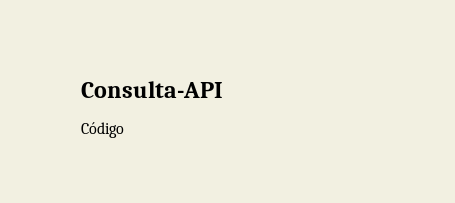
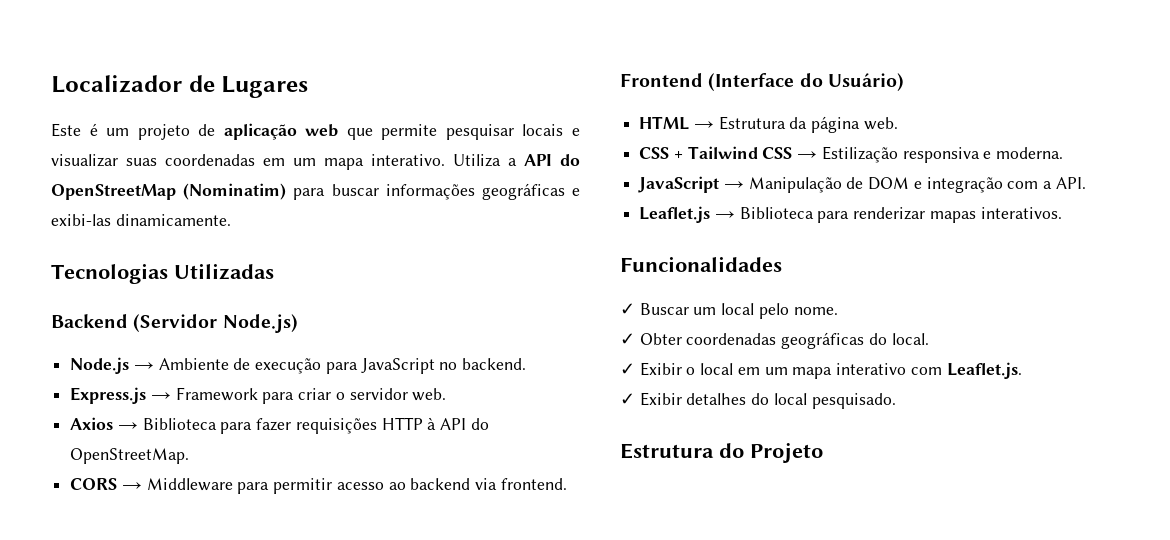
[81,81,223,98] [81,122,124,138] Consulta-API // Código -> [51,75,309,98] [51,123,580,140] [51,154,580,170] [51,183,580,200] [51,214,231,226] [51,263,274,284] [51,314,298,333] [70,357,527,374] [70,387,447,404] [70,417,489,434] [70,448,190,464] [70,478,567,494] [620,73,904,91] [639,116,898,133] [639,146,1064,163] [638,176,1086,193] [639,206,1062,223] [620,256,782,272] [620,303,838,319] [620,332,929,349] [620,362,1022,379] [620,392,896,409] [620,442,823,463] Localizador de Lugares // Este é um projeto de aplicação web que permite pesquisar locais e visualizar suas coordenadas em um mapa interativo. Utiliza a API do OpenStreetMap (Nominatim) para buscar informações geográficas e exibi-las dinamicamente. // Tecnologias Utilizadas // Backend (Servidor Node.js) // Node.js → Ambiente de execução para JavaScript no backend. // Express.js → Framework para criar o servidor web. // Axios → Biblioteca para fazer requisições HTTP à API do OpenStreetMap. // CORS → Middleware para permitir acesso ao backend via frontend. // Frontend (Interface do Usuário) // HTML → Estrutura da página web. // CSS + Tailwind CSS → Estilização responsiva e moderna. // JavaScript → Manipulação de DOM e integração com a API. // Leaflet.js → Biblioteca para renderizar mapas interativos. // Funcionalidades // ✓ Buscar um local pelo nome. // ✓ Obter coordenadas geográficas do local. // ✓ Exibir o local em um mapa interativo com Leaflet.js. // ✓ Exibir detalhes do local pesquisado. // Estrutura do Projeto

